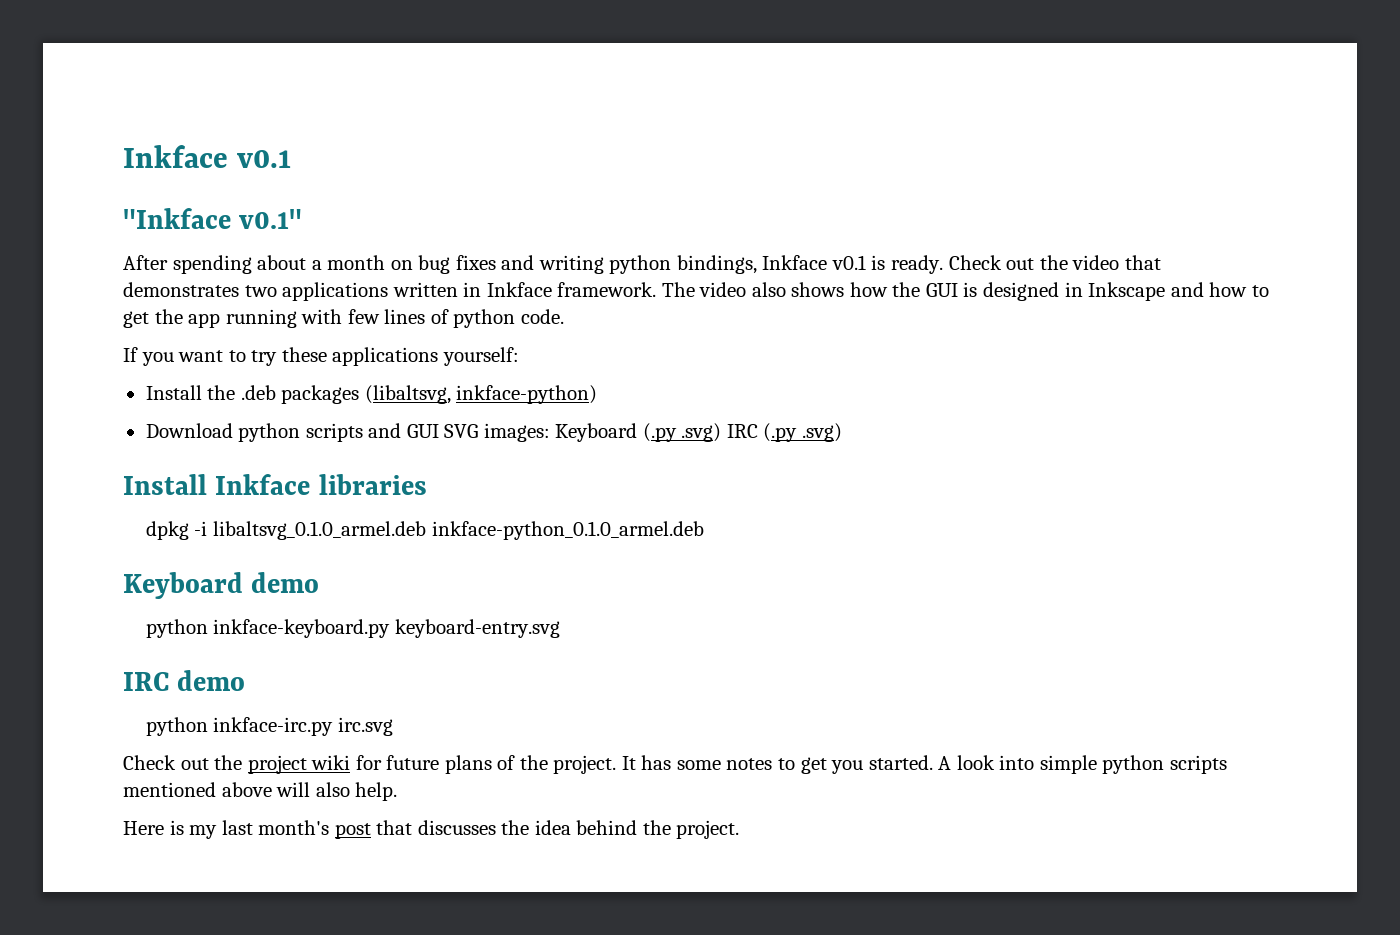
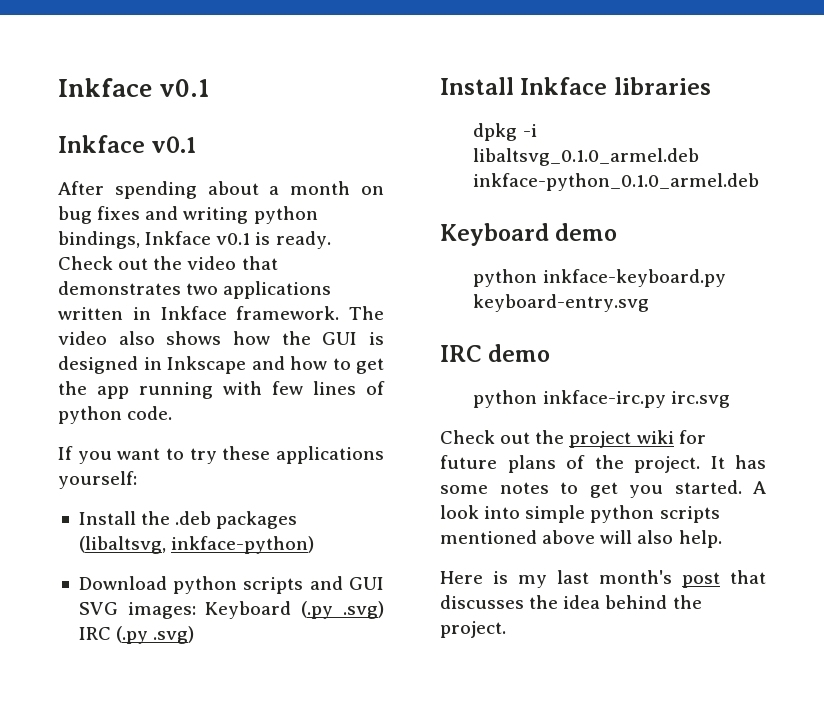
[123,145,292,168] [123,208,303,229] Inkface v0.1 // "Inkface v0.1" -> [58,78,211,97] [58,135,197,153] Inkface v0.1 // Inkface v0.1

